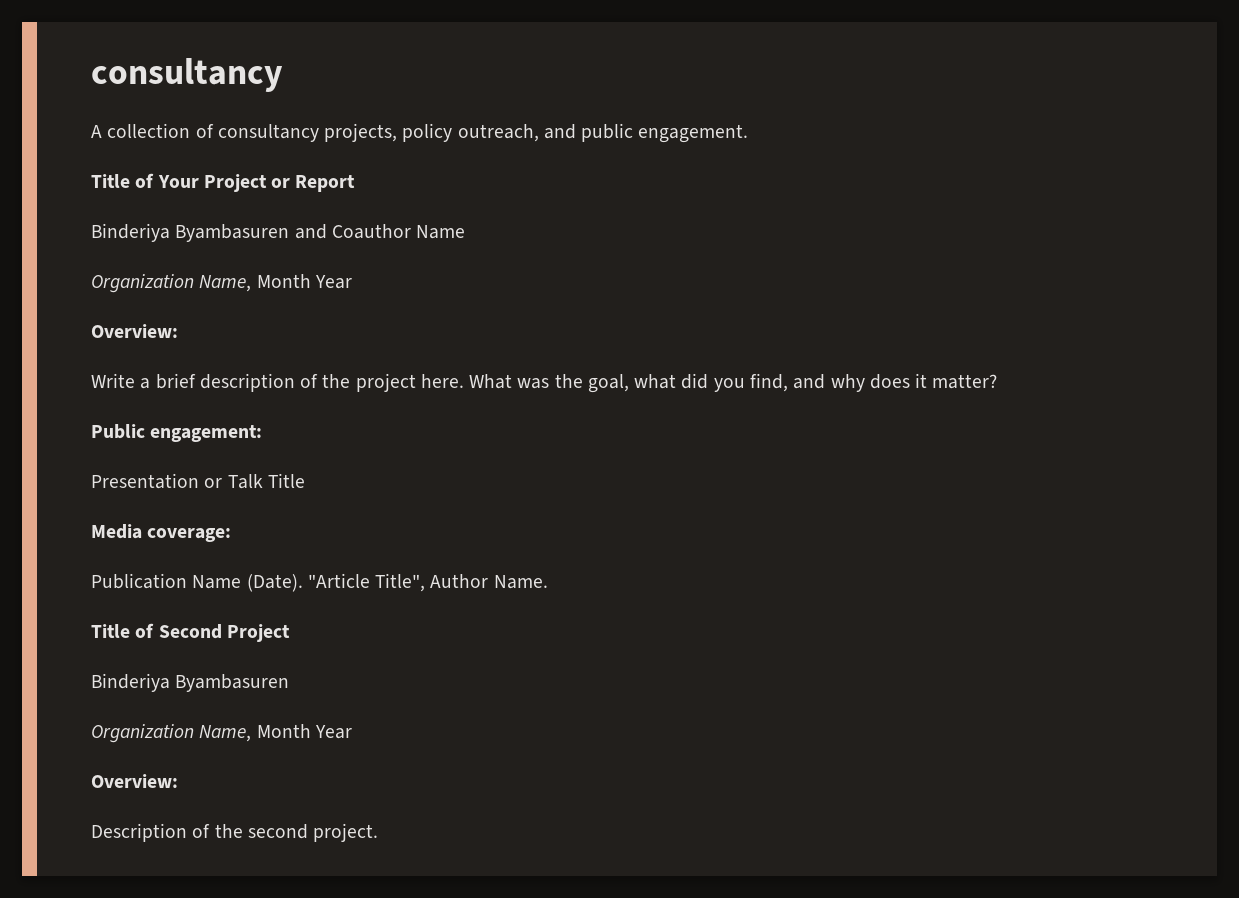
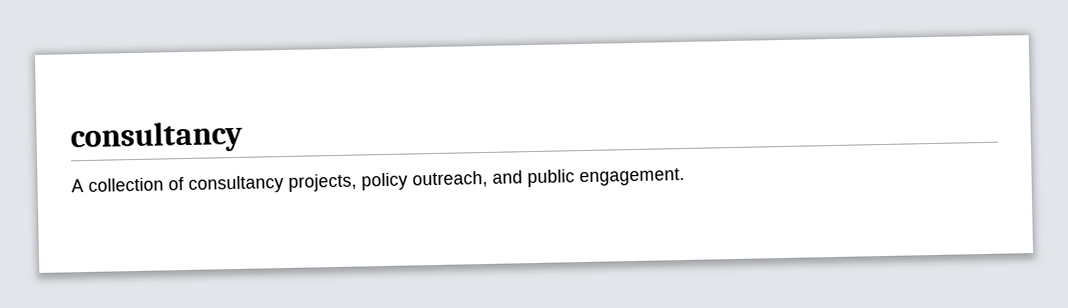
[91,173,356,192] [91,223,466,242] [91,274,352,293] [91,324,178,338] [91,373,998,393] [91,424,263,442] [91,473,305,489] [91,524,232,542] [91,573,548,592] [91,623,290,642] [91,673,290,692] [91,724,352,743] [91,774,178,788] [91,823,379,842] // Title of Your Project or Report // Binderiya Byambasuren and Coauthor Name // Organization Name, Month Year // Overview: // Write a brief description of the project here. What was the goal, what did you find, and why does it matter? // Public engagement: // Presentation or Talk Title // Media coverage: // Publication Name (Date). "Article Title", Author Name. // Title of Second Project // Binderiya Byambasuren // Organization Name, Month Year // Overview: // Description of the second project. -> (685, 177) none

